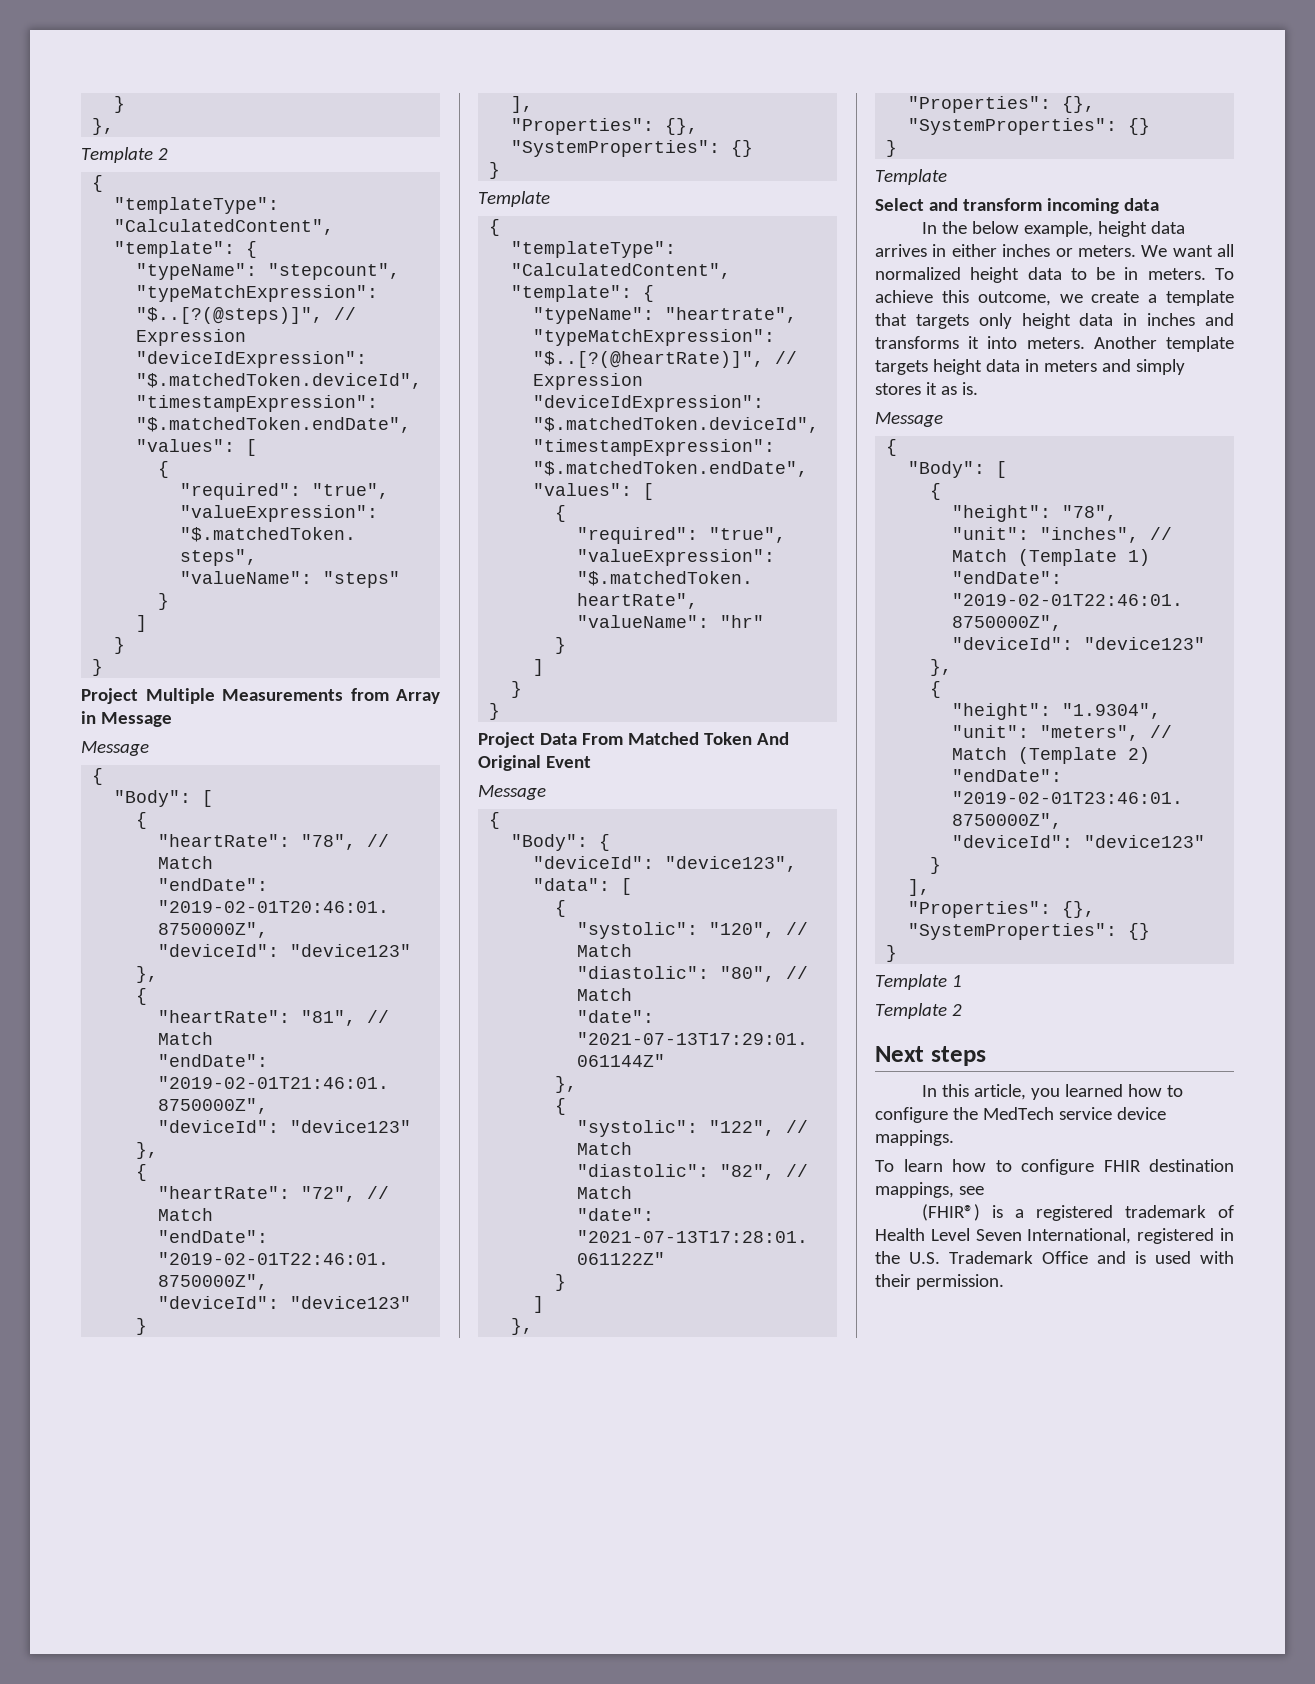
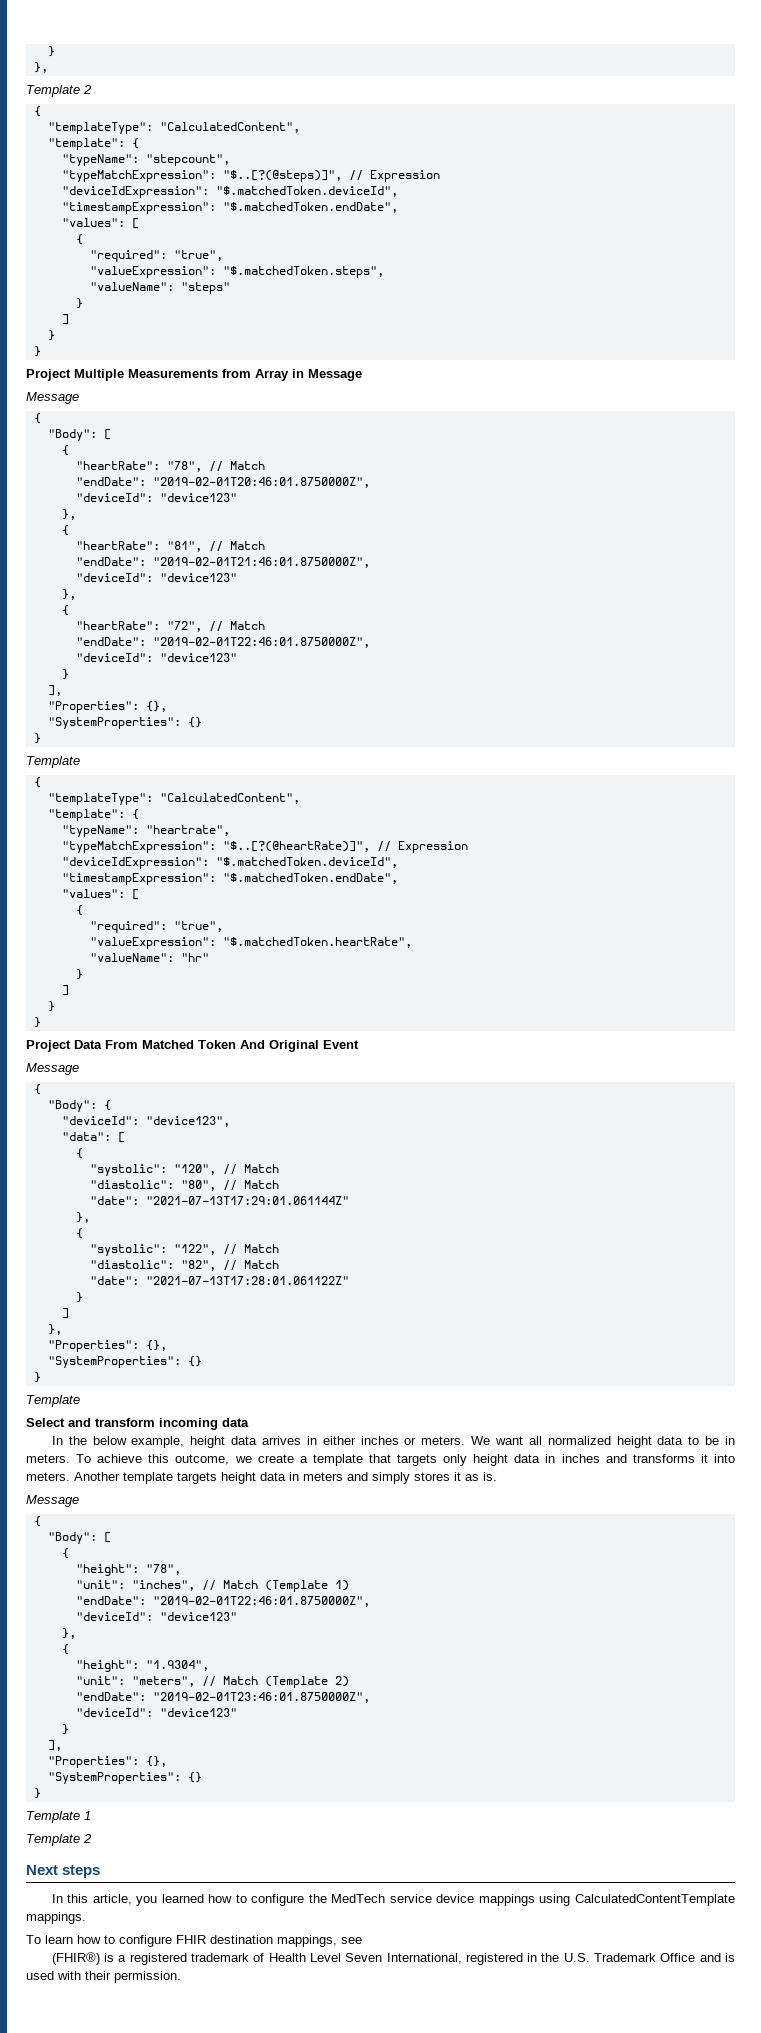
(1166, 1113) none -> [478,1894,735,1906] mappings using CalculatedContentTemplate

